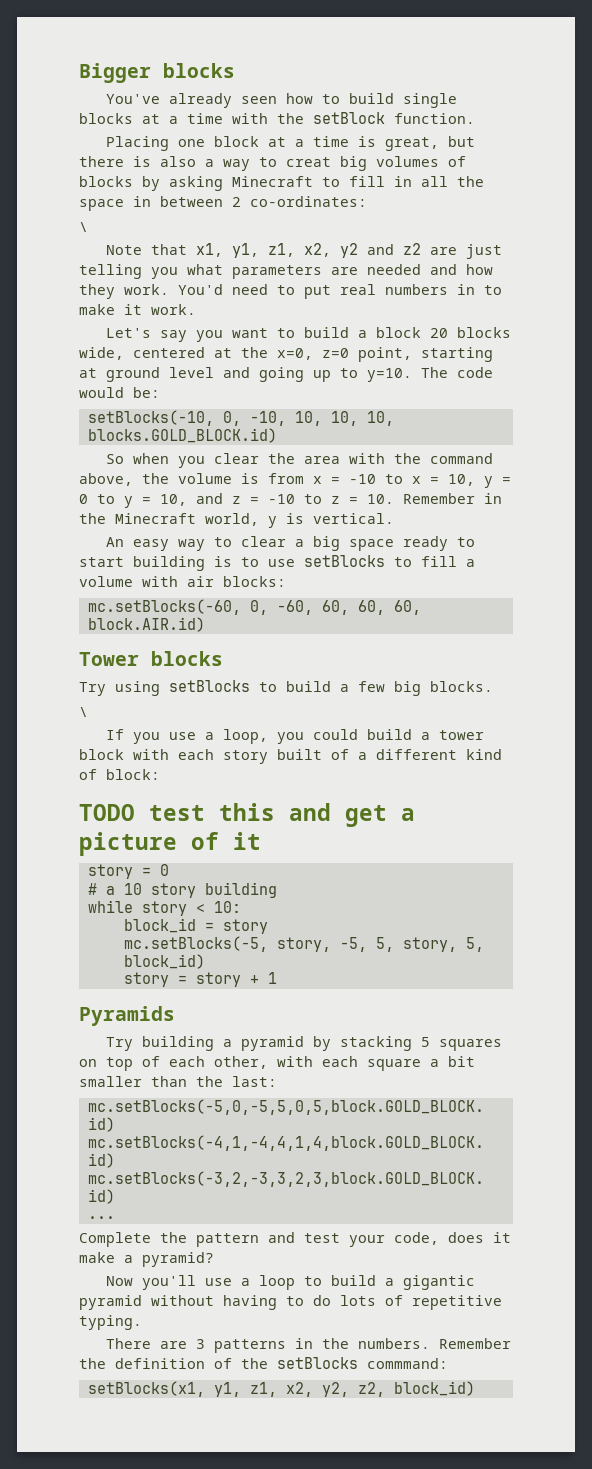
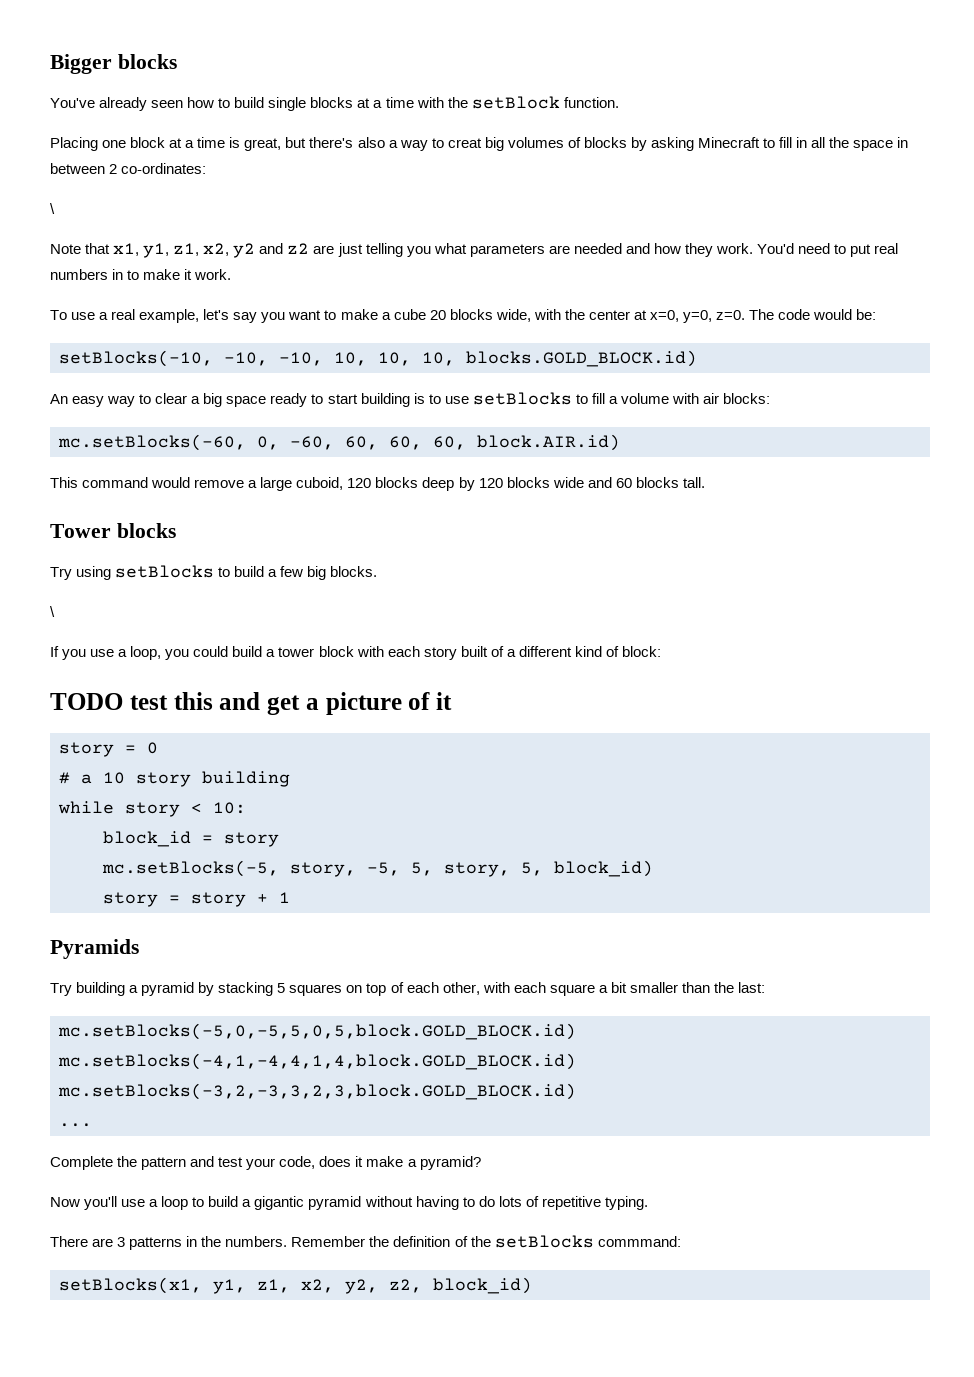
[79,156,151,167] there is -> [309,137,354,148] there's
[106,327,512,342] [79,347,493,362] [79,367,412,382] Let's say you want to build a block 20 blocks wide, centered at the x=0, z=0 point, starting at ground level and going up to y=10. -> [50,309,746,323] To use a real example, let's say you want to make a cube 20 blocks wide, with the center at x=0, y=0, z=0.
[222,411,241,426] 0, -> [224,352,268,366] -10,
[106,453,494,468] [79,473,511,488] [79,493,502,508] [79,513,394,528] // So when you clear the area with the command above, the volume is from x = -10 to x = 10, y = 0 to y = 10, and z = -10 to z = 10. Remember in the Minecraft world, y is vertical. -> (697, 358) none
(205, 624) none -> [50,477,705,491] // This command would remove a large cuboid, 120 blocks deep by 120 blocks wide and 60 blocks tall.

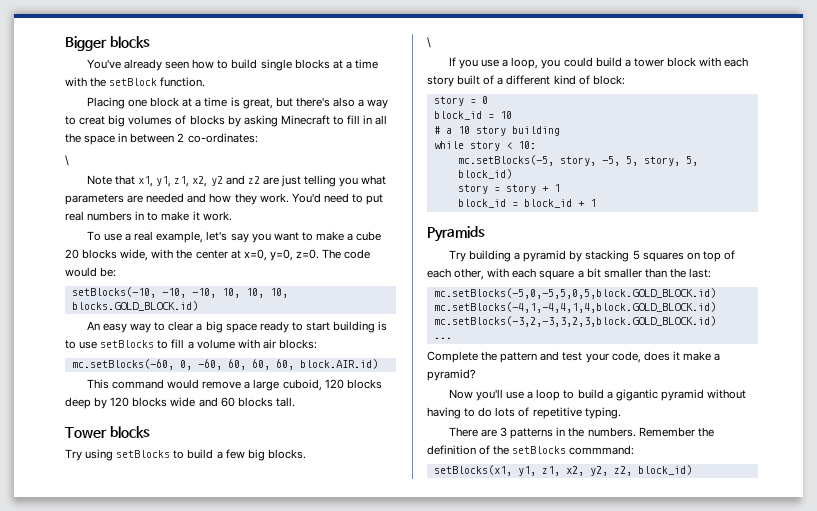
[50,692,452,715] // TODO test this and get a picture of it -> (625, 80) none
(158, 748) none -> [433,111,512,120] // block_id = 10
[103,831,279,847] // block_id = story -> (536, 145) none
(290, 897) none -> [457,199,596,208] // block_id = block_id + 1

